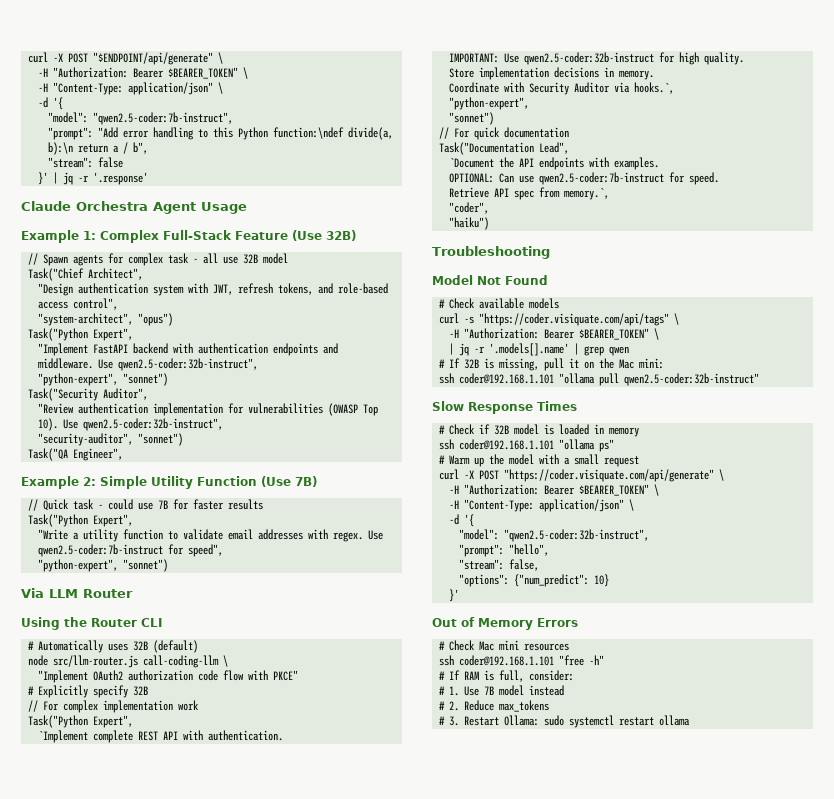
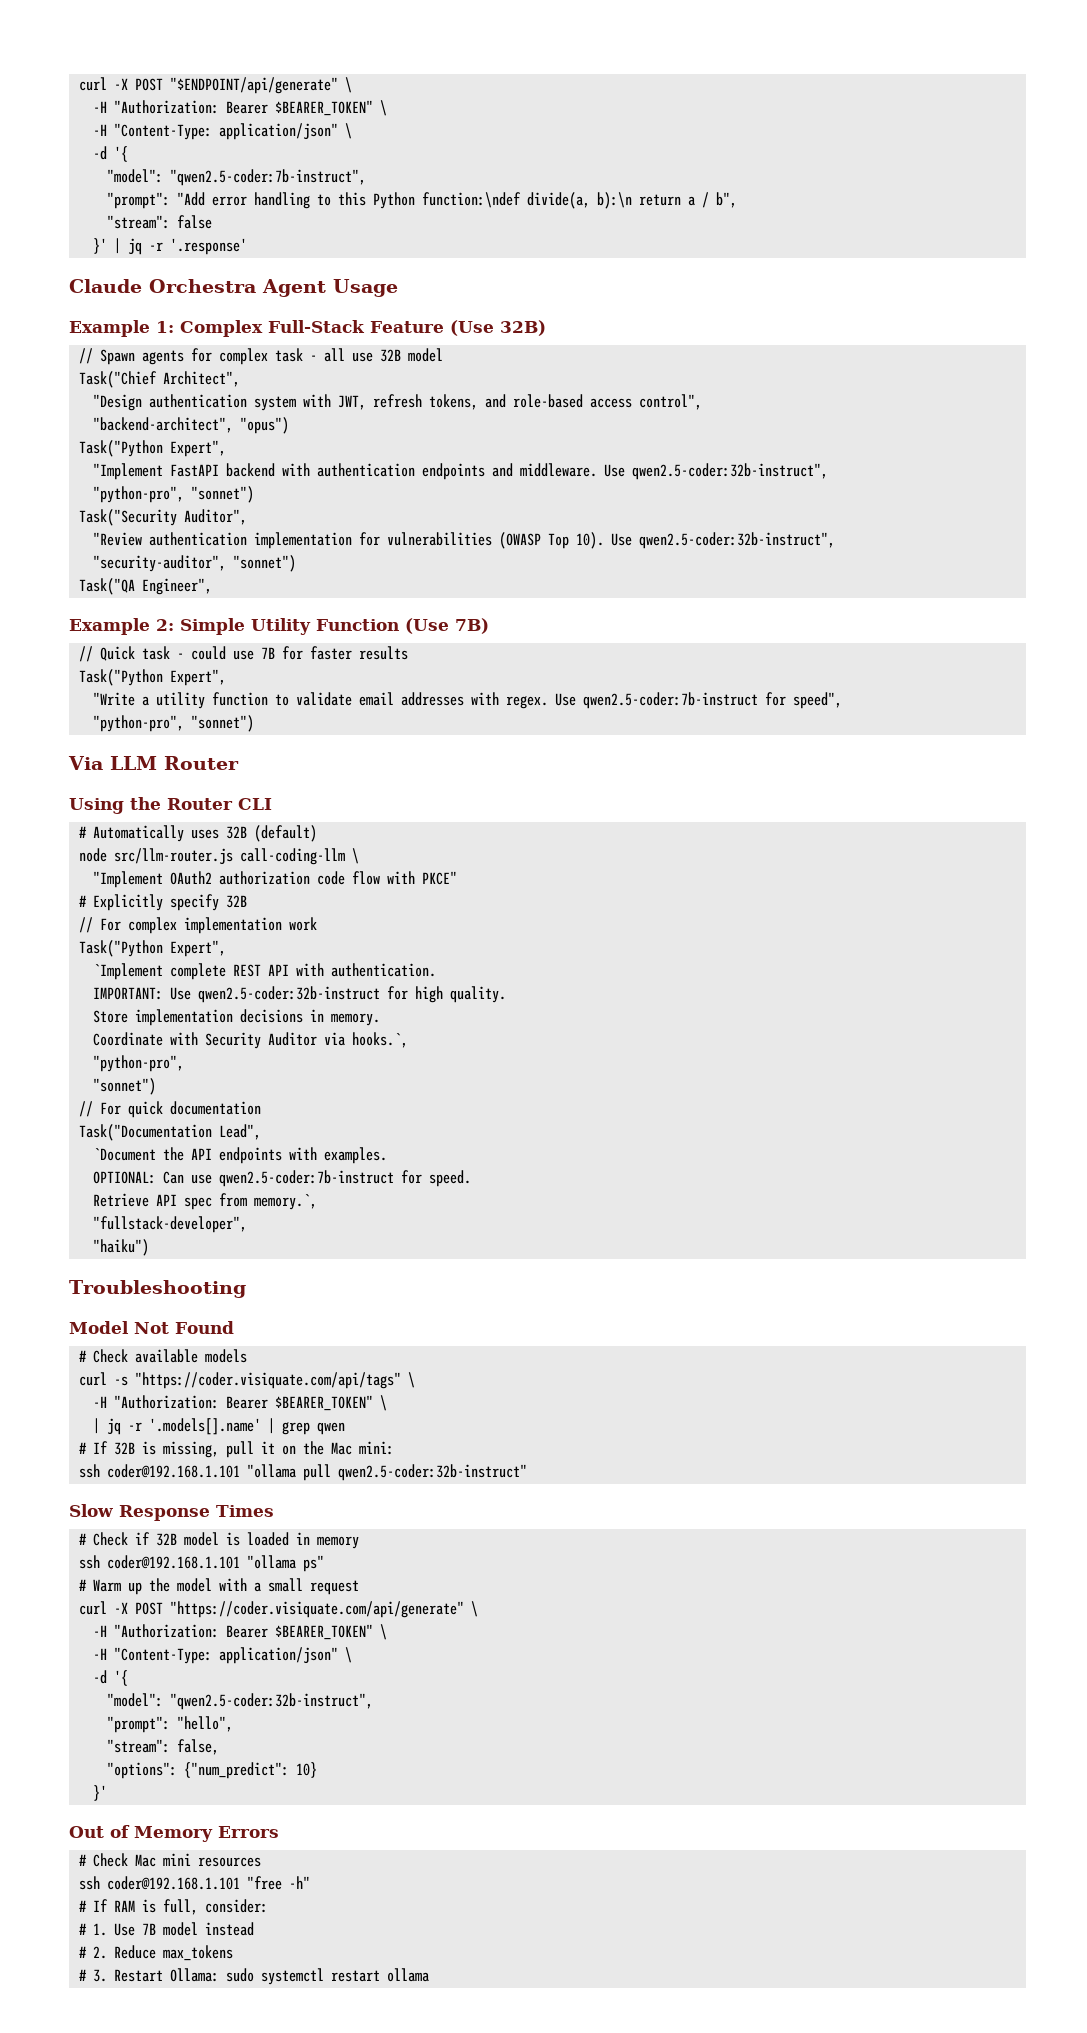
[37,313,133,326] "system-architect", -> [93,417,234,433] "backend-architect",
[37,373,118,386] "python-expert", -> [93,486,185,503] "python-pro",
[37,559,118,572] "python-expert", -> [93,715,185,732] "python-pro",
[448,97,529,110] "python-expert", -> [93,1055,185,1072] "python-pro",
[448,202,489,214] "coder", -> [93,1216,248,1233] "fullstack-developer",

